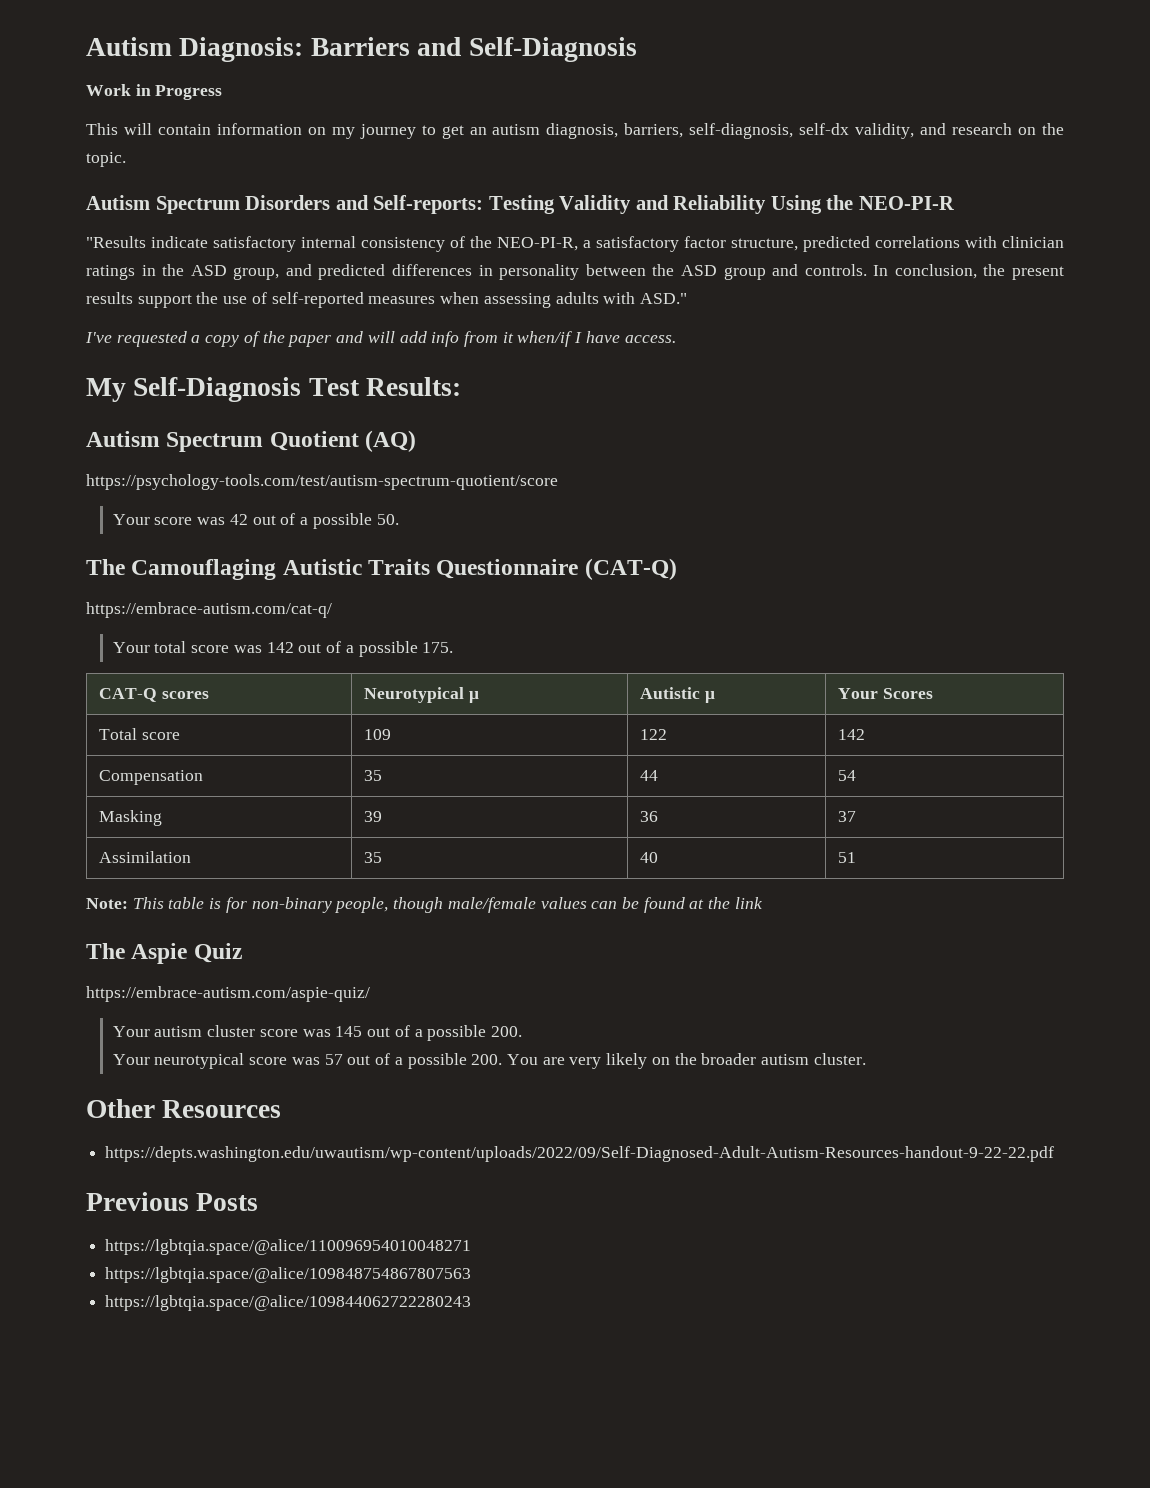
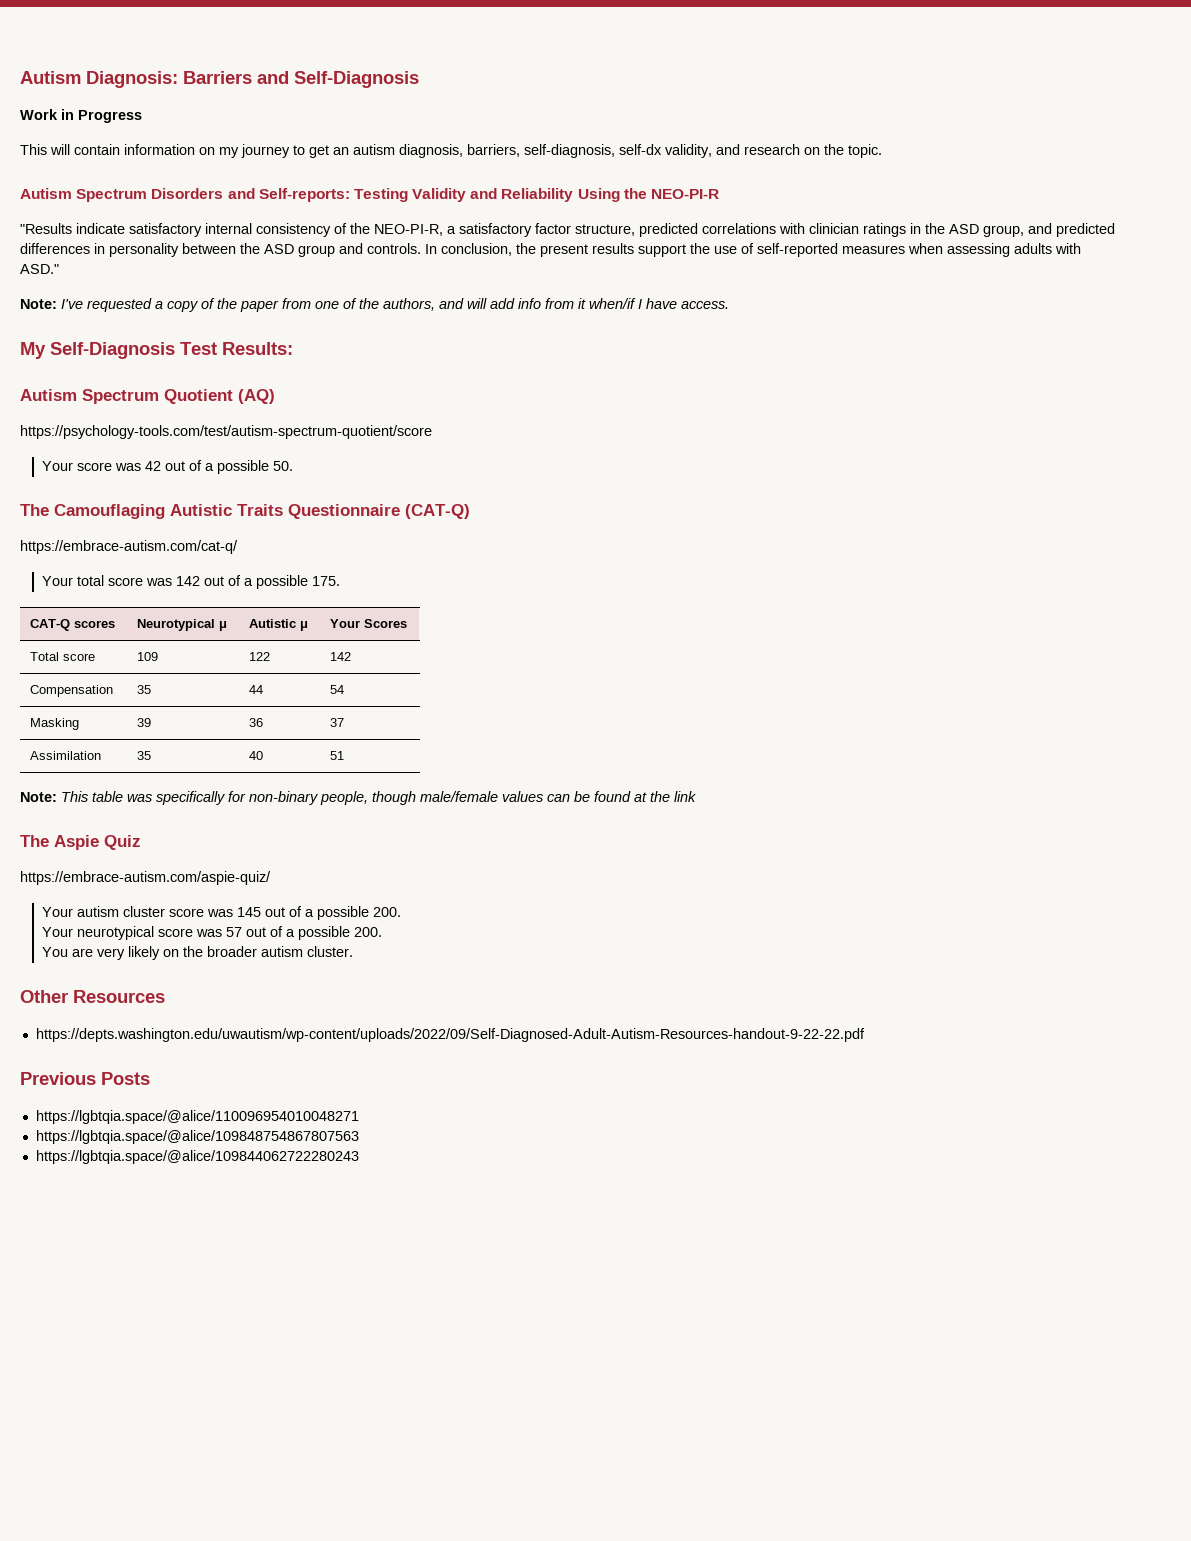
(687, 298) none -> [20,299,57,309] Note:
(332, 341) none -> [282,298,435,311] from one of the authors,
[209,898,222,909] is -> [127,791,225,805] was specifically
(503, 1059) none -> (383, 932) //

